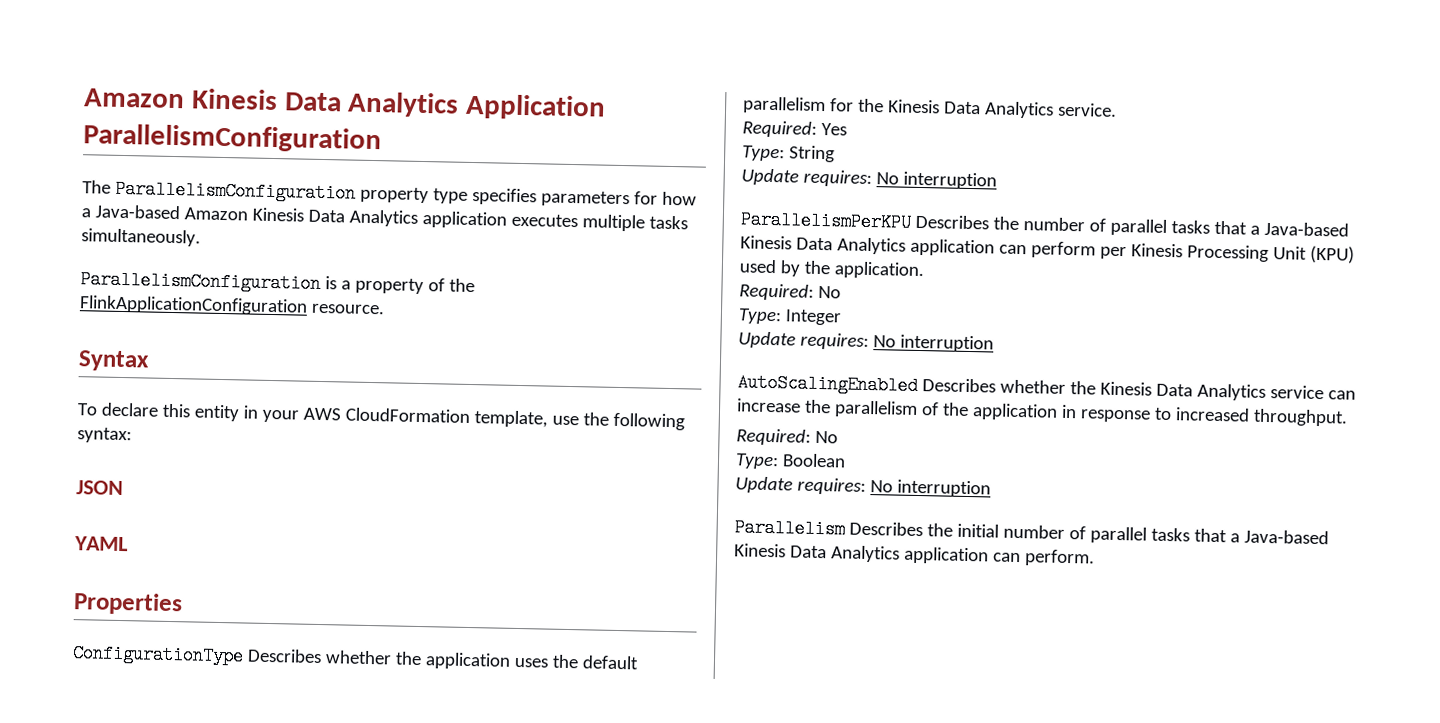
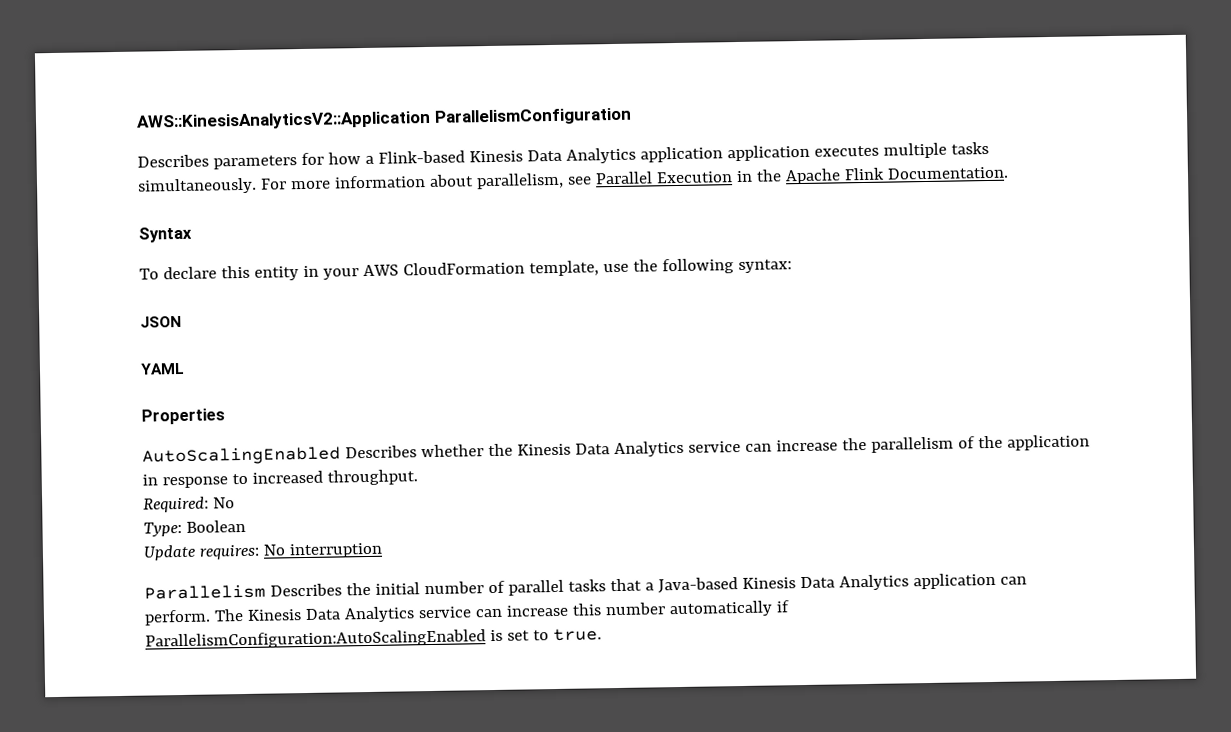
[83,88,607,121] [83,123,382,154] [82,179,537,206] Amazon Kinesis Data Analytics Application ParallelismConfiguration // The ParallelismConfiguration property type specifies -> [136,107,632,131] [137,154,209,168] AWS::KinesisAnalyticsV2::Application ParallelismConfiguration // Describes
[94,204,507,229] Java-based Amazon Kinesis Data Analytics application -> [377,144,810,164] Flink-based Kinesis Data Analytics application application
[80,270,475,295] [79,295,385,316] // ParallelismConfiguration is a property of the FlinkApplicationConfiguration resource. -> [259,166,1009,190] For more information about parallelism, see Parallel Execution in the Apache Flink Documentation.
[72,644,639,670] [743,96,1117,119] [742,120,847,138] [742,145,835,163] [741,168,997,190] [740,210,1349,237] [740,235,1355,264] [739,259,925,280] [739,283,841,301] [738,308,842,326] [738,331,994,353] // ConfigurationType Describes whether the application uses the default parallelism for the Kinesis Data Analytics service. // Required: Yes // Type: String // Update requires: No interruption // ParallelismPerKPU Describes the number of parallel tasks that a Java-based Kinesis Data Analytics application can perform per Kinesis Processing Unit (KPU) used by the application. // Required: No // Type: Integer // Update requires: No interruption -> (225, 416) none
(1095, 558) none -> [213,600,789,623] [145,628,602,650] The Kinesis Data Analytics service can increase this number automatically if ParallelismConfiguration:AutoScalingEnabled is set to true.

